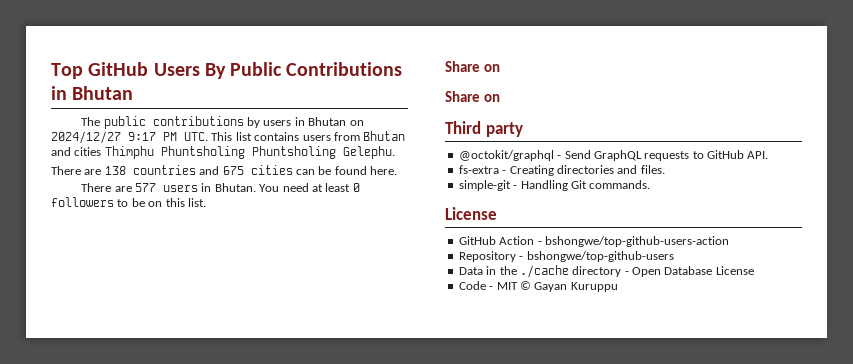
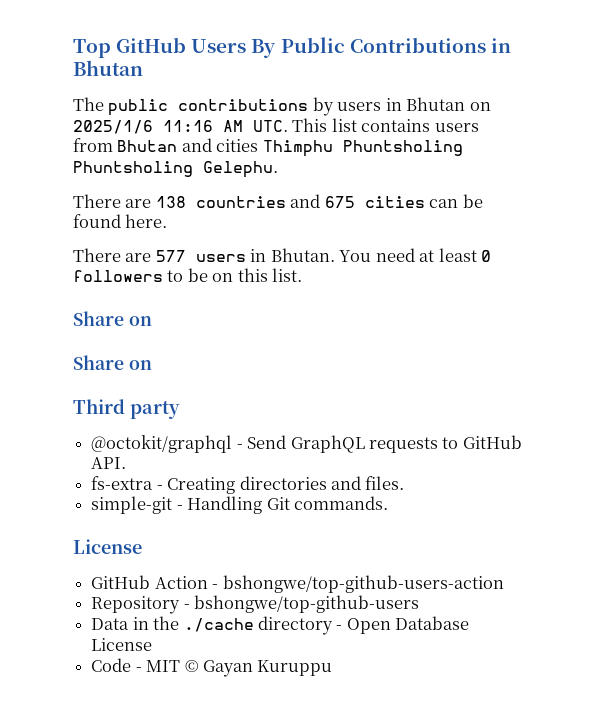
[51,131,177,144] 2024/12/27 9:17 PM -> [73,120,243,134] 2025/1/6 11:16 AM

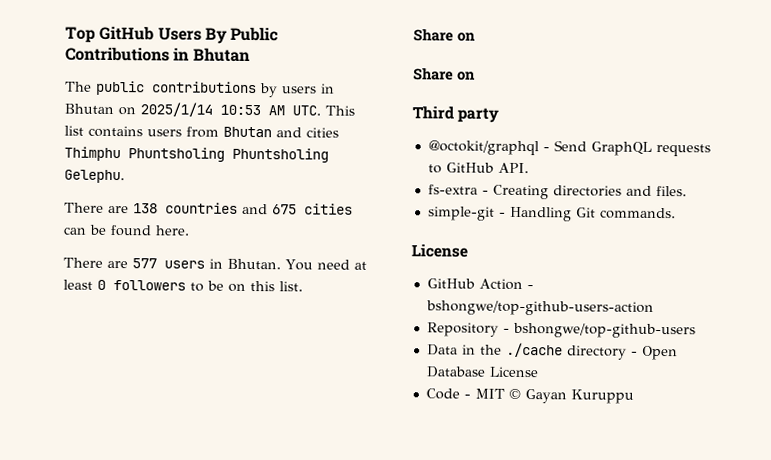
[73,120,213,134] 2025/1/6 11:16 -> [140,102,261,117] 2025/1/14 10:53

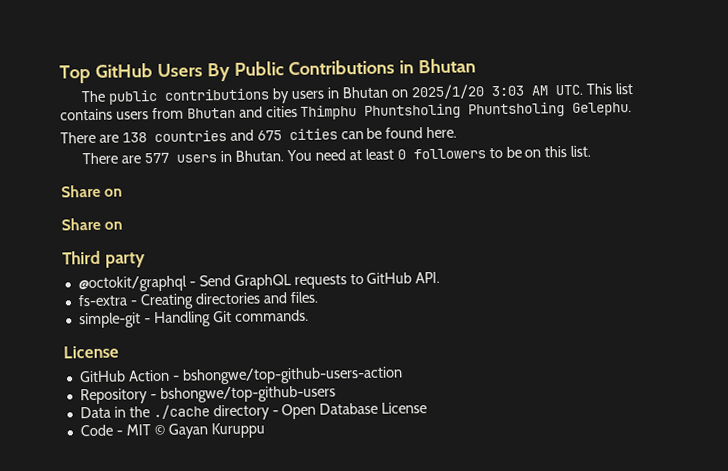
[140,102,261,117] 2025/1/14 10:53 -> [410,84,524,100] 2025/1/20 3:03

